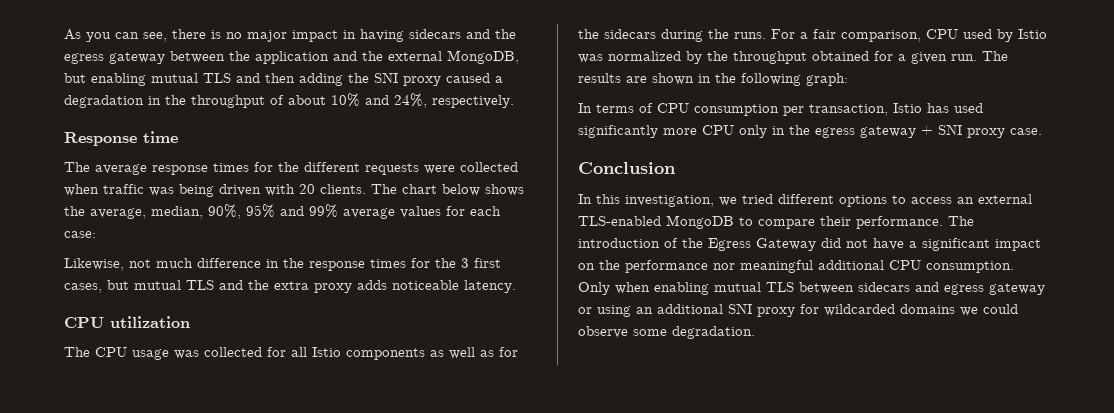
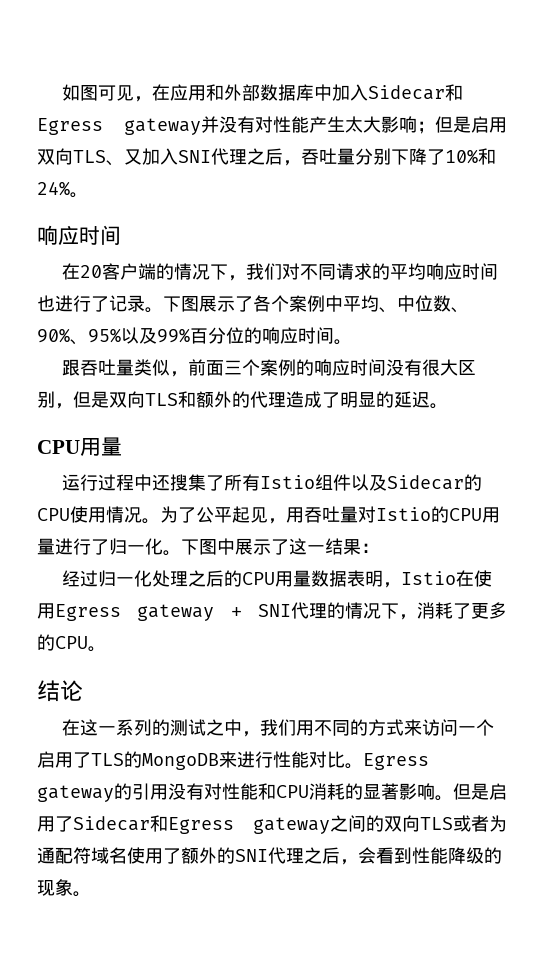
[64,29,516,42] [64,50,519,64] [64,72,503,86] [64,93,514,108] [64,131,178,146] [64,162,518,175] [64,184,524,197] [64,204,501,219] [64,231,96,238] [64,258,501,271] [64,280,516,293] [64,316,190,328] [64,347,518,360] [578,29,1047,42] [578,51,1008,64] [578,73,848,86] [578,103,983,116] [578,124,1042,138] [578,162,676,174] [578,194,1032,207] [578,215,974,229] [578,238,1041,251] [578,260,1014,273] [578,282,1045,295] [578,303,1018,317] [578,326,755,339] As you can see, there is no major impact in having sidecars and the egress gateway between the application and the external MongoDB, but enabling mutual TLS and then adding the SNI proxy caused a degradation in the throughput of about 10% and 24%, respectively. // Response time // The average response times for the different requests were collected when traffic was being driven with 20 clients. The chart below shows the average, median, 90%, 95% and 99% average values for each case: // Likewise, not much difference in the response times for the 3 first cases, but mutual TLS and the extra proxy adds noticeable latency. // CPU utilization // The CPU usage was collected for all Istio components as well as for the sidecars during the runs. For a fair comparison, CPU used by Istio was normalized by the throughput obtained for a given run. The results are shown in the following graph: // In terms of CPU consumption per transaction, Istio has used significantly more CPU only in the egress gateway + SNI proxy case. // Conclusion // In this investigation, we tried different options to access an external TLS-enabled MongoDB to compare their performance. The introduction of the Egress Gateway did not have a significant impact on the performance nor meaningful additional CPU consumption. Only when enabling mutual TLS between sidecars and egress gateway or using an additional SNI proxy for wildcarded domains we could observe some degradation. -> [62,84,464,102] [37,116,507,135] [37,148,496,166] [37,181,88,198] [37,225,121,245] [62,263,499,281] [37,295,469,313] [37,327,352,345] [62,359,477,377] [37,391,448,409] [37,437,122,456] [62,474,483,491] [37,506,500,524] [37,538,379,556] [62,570,493,588] [37,602,507,621] [37,634,106,652] [37,680,83,702] [62,719,495,737] [37,751,429,770] [37,783,507,802] [37,815,507,834] [37,847,502,865] [37,879,91,897] 如图可见，在应用和外部数据库中加入Sidecar和Egress gateway并没有对性能产生太大影响；但是启用双向TLS、又加入SNI代理之后，吞吐量分别下降了10%和24%。 // 响应时间 // 在20客户端的情况下，我们对不同请求的平均响应时间也进行了记录。下图展示了各个案例中平均、中位数、90%、95%以及99%百分位的响应时间。 // 跟吞吐量类似，前面三个案例的响应时间没有很大区别，但是双向TLS和额外的代理造成了明显的延迟。 // CPU用量 // 运行过程中还搜集了所有Istio组件以及Sidecar的CPU使用情况。为了公平起见，用吞吐量对Istio的CPU用量进行了归一化。下图中展示了这一结果： // 经过归一化处理之后的CPU用量数据表明，Istio在使用Egress gateway + SNI代理的情况下，消耗了更多的CPU。 // 结论 // 在这一系列的测试之中，我们用不同的方式来访问一个启用了TLS的MongoDB来进行性能对比。Egress gateway的引用没有对性能和CPU消耗的显著影响。但是启用了Sidecar和Egress gateway之间的双向TLS或者为通配符域名使用了额外的SNI代理之后，会看到性能降级的现象。

